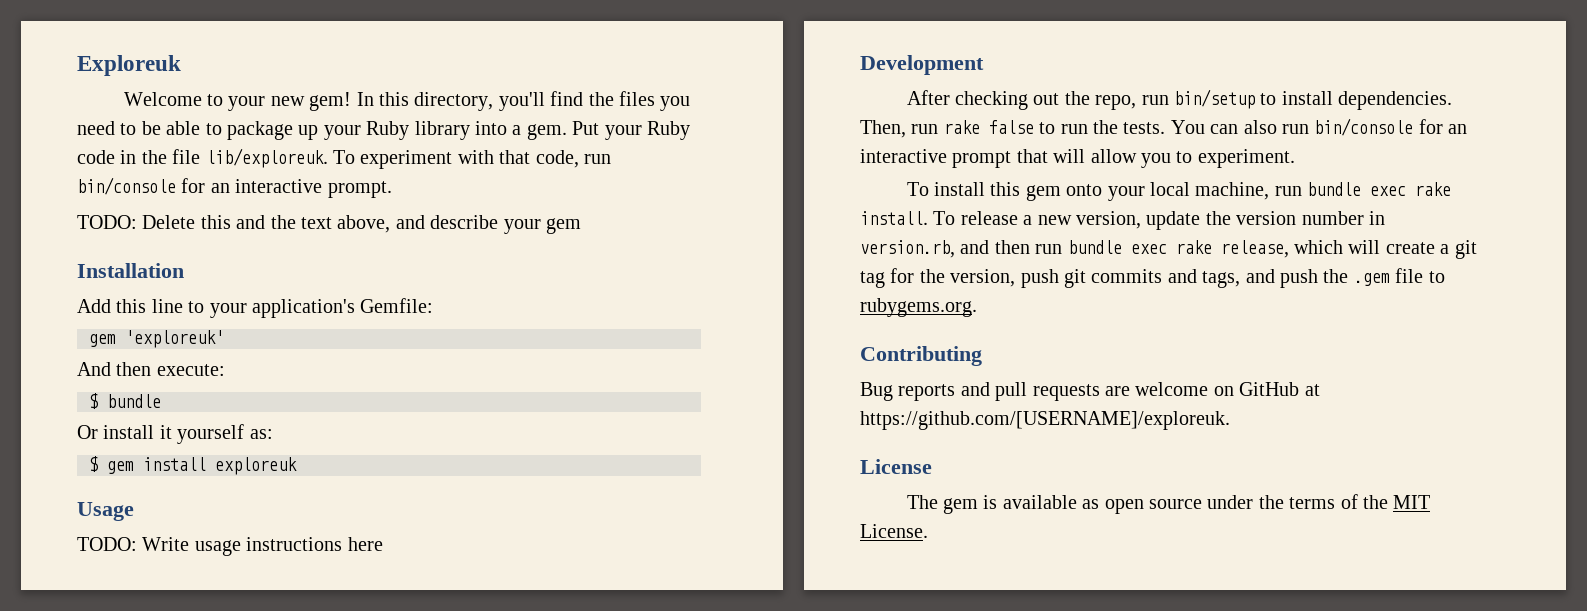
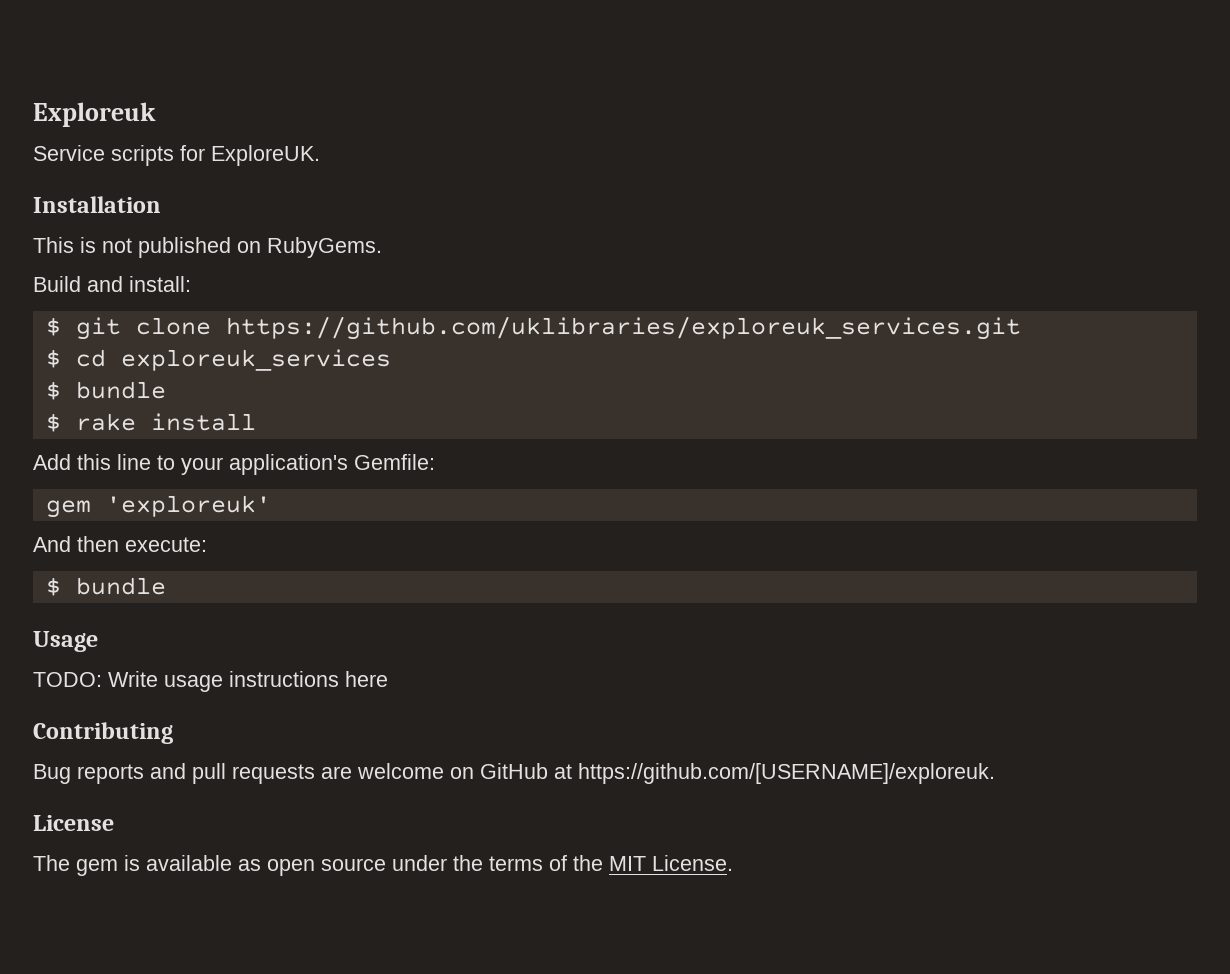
[123,91,691,111] [77,121,690,140] [77,148,611,169] [77,177,392,198] [77,215,581,234] [77,263,184,278] Welcome to your new gem! In this directory, you'll find the files you need to be able to package up your Ruby library into a gem. Put your Ruby code in the file lib/exploreuk. To experiment with that code, run bin/console for an interactive prompt. // TODO: Delete this and the text above, and describe your gem // Installation -> [33,145,320,166] [33,196,161,213] [33,237,382,258] [33,276,191,292] [45,316,1021,340] [45,349,391,371] [45,381,166,400] [45,413,256,432] Service scripts for ExploreUK. // Installation // This is not published on RubyGems. // Build and install: // $ git clone https://github.com/uklibraries/exploreuk_services.git // $ cd exploreuk_services // $ bundle // $ rake install
[77,424,273,444] [89,456,297,475] // Or install it yourself as: // $ gem install exploreuk -> (166, 586) none
[860,55,984,75] [906,89,1453,110] [860,118,1468,138] [860,149,1295,168] [906,182,1452,201] [860,211,1385,230] [860,240,1477,259] [860,268,1445,288] [860,298,977,317] // Development // After checking out the repo, run bin/setup to install dependencies. Then, run rake false to run the tests. You can also run bin/console for an interactive prompt that will allow you to experiment. // To install this gem onto your local machine, run bundle exec rake install. To release a new version, update the version number in version.rb, and then run bundle exec rake release, which will create a git tag for the version, push git commits and tags, and push the .gem file to rubygems.org. -> (388, 679) none

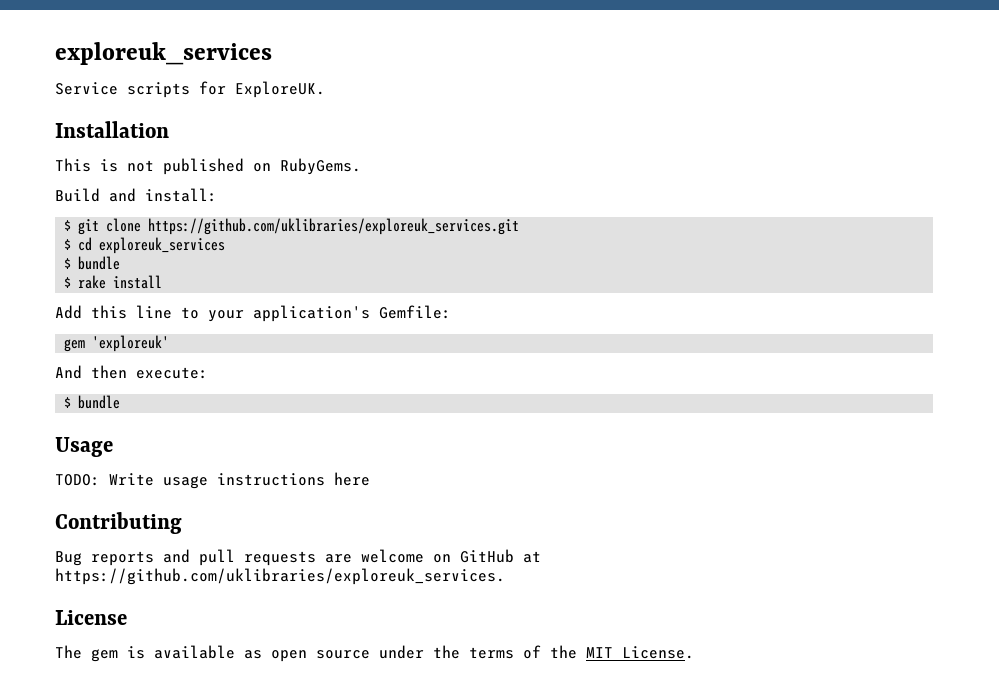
[33,102,156,127] Exploreuk -> [55,42,272,65] exploreuk_services
[578,763,995,784] https://github.com/[USERNAME]/exploreuk. -> [55,568,505,585] https://github.com/uklibraries/exploreuk_services.

